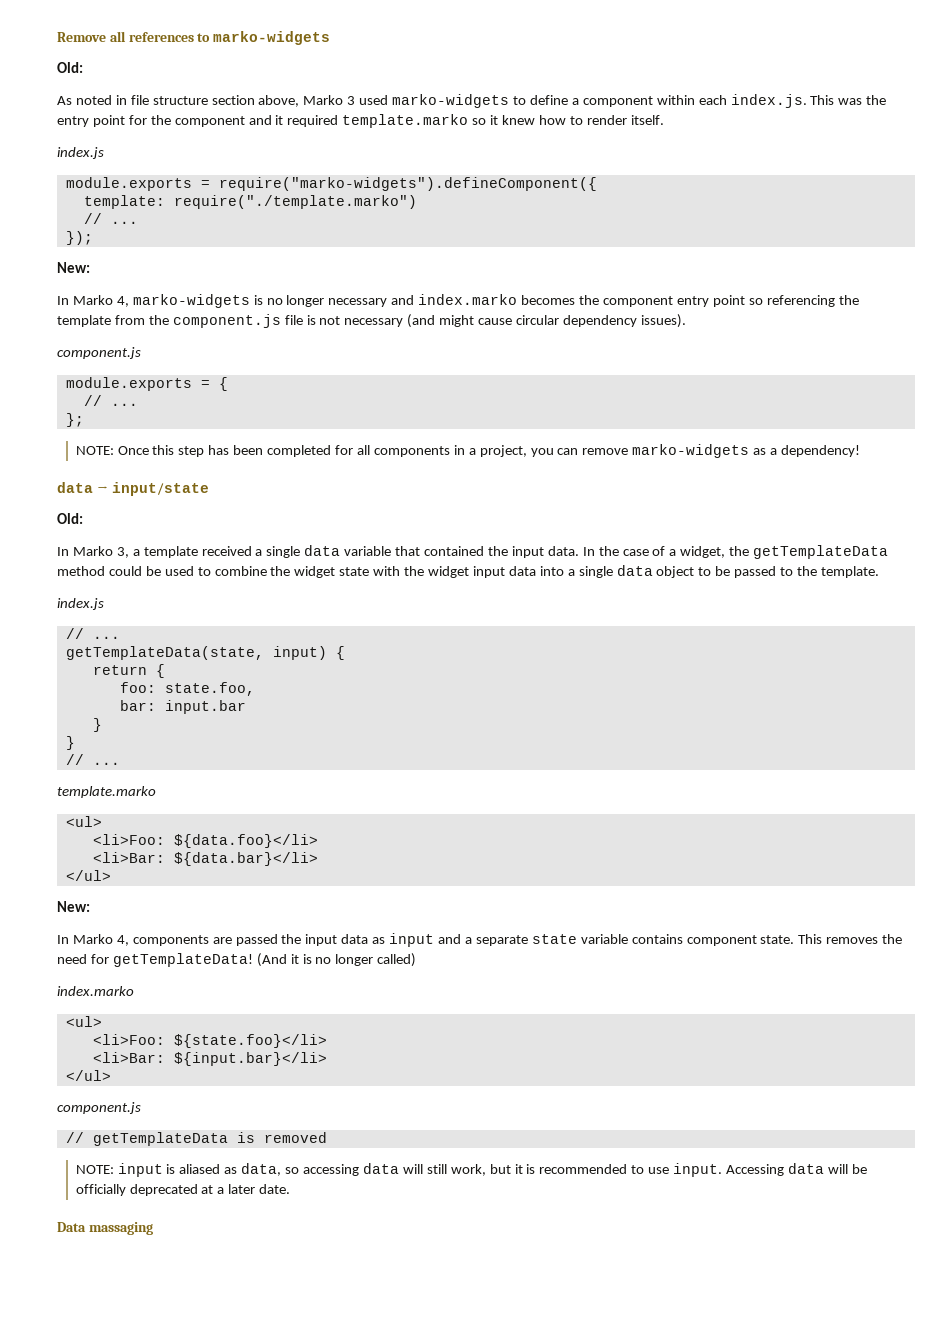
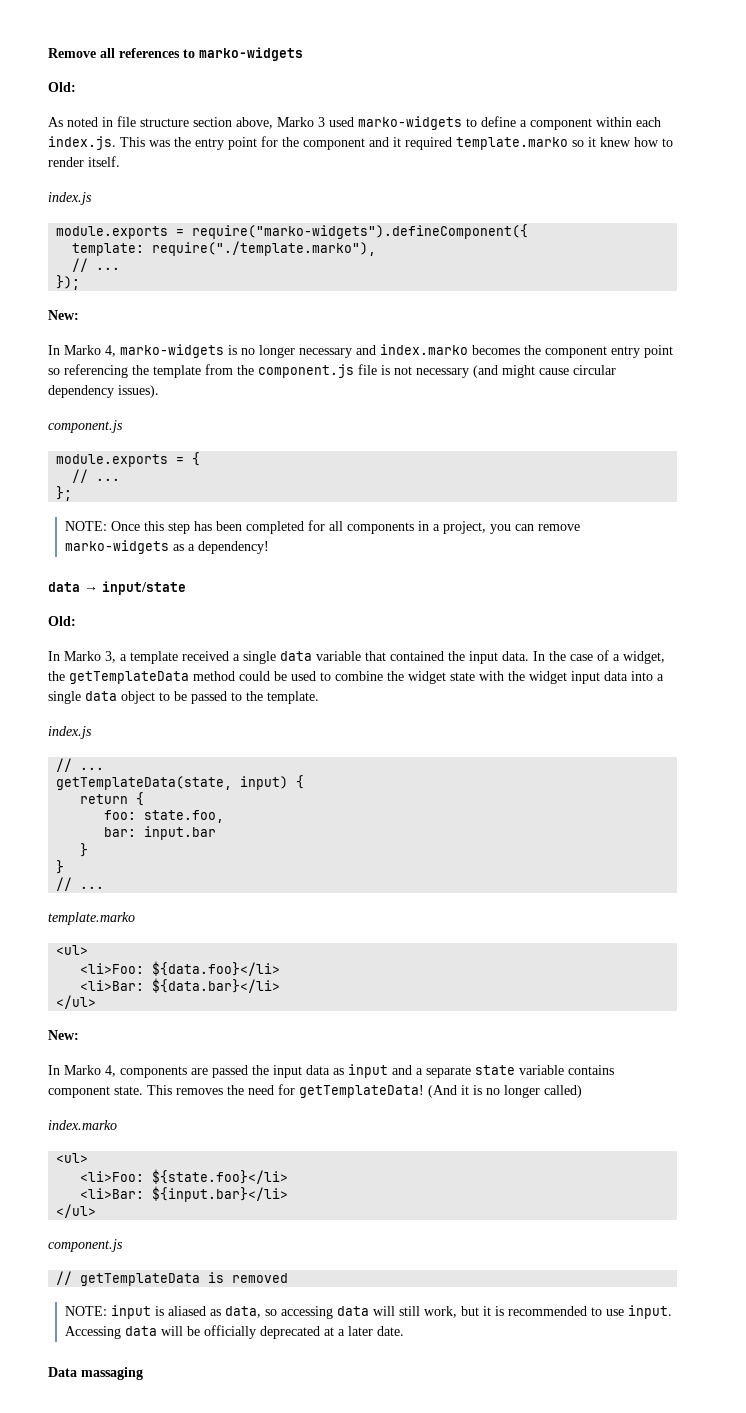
[173,195,417,209] require("./template.marko") -> [152,241,377,256] require("./template.marko"),

